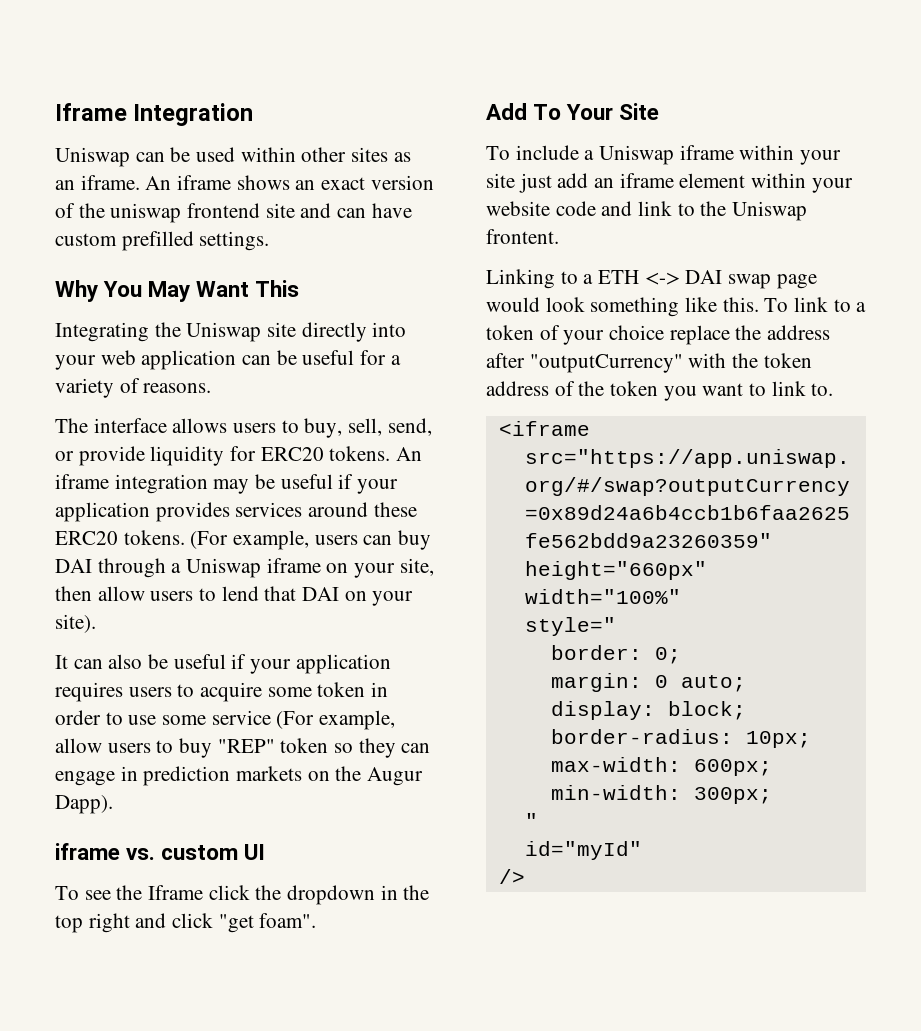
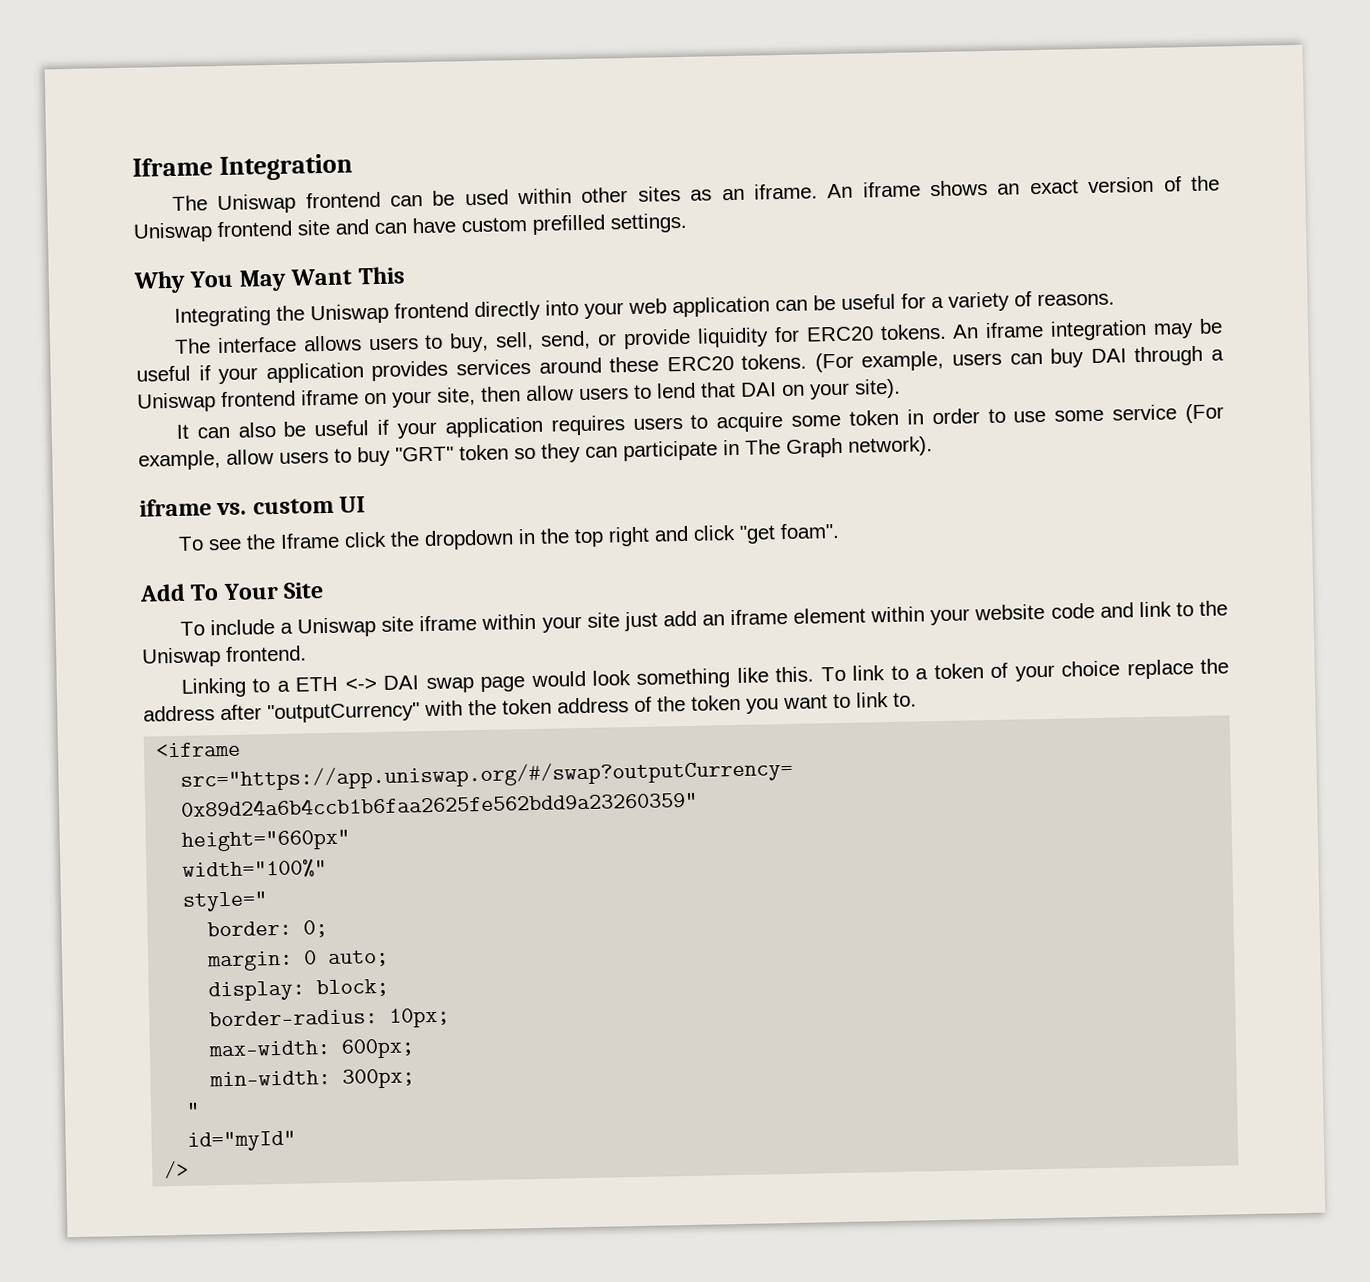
[55,147,130,167] Uniswap -> [171,191,381,215] The Uniswap frontend
[110,203,182,223] uniswap -> [133,222,213,243] Uniswap
[267,322,297,337] site -> [393,302,469,319] frontend
(262, 568) none -> [221,390,296,408] frontend
[217,739,275,753] "REP" -> [395,446,454,462] "GRT"
[55,766,424,786] [55,795,113,814] engage in prediction markets on the Augur Dapp). -> [623,436,933,462] participate in The Graph network).
(675, 155) none -> [381,616,415,632] site
[486,229,559,244] frontent. -> [226,645,307,662] frontend.

